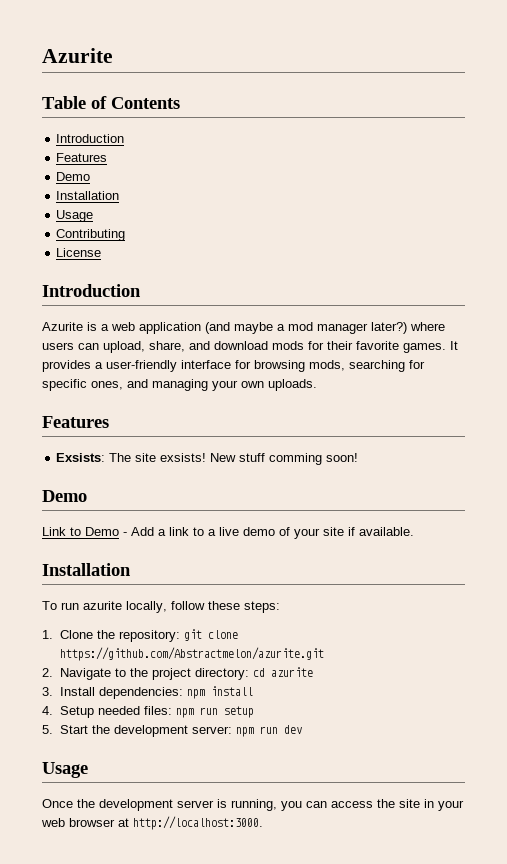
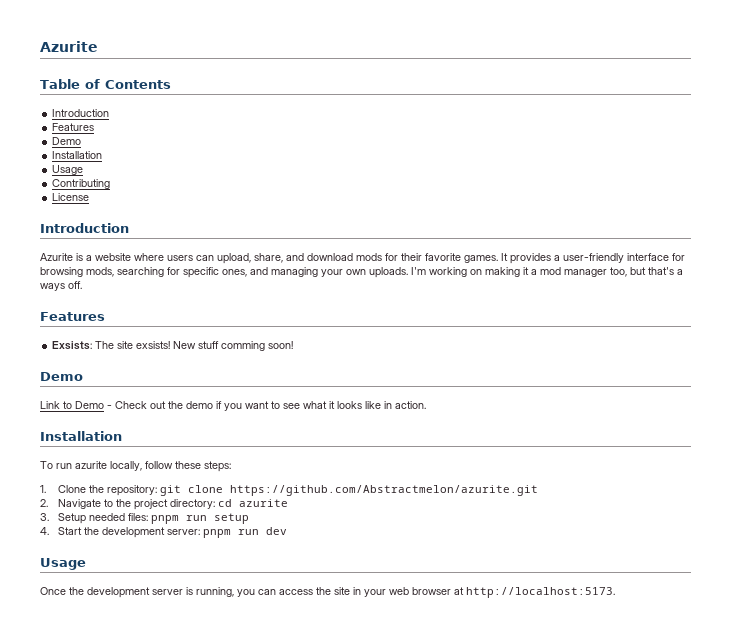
[111,322,407,334] web application (and maybe a mod manager later?) -> [95,253,131,261] website
(317, 385) none -> [411,267,683,277] [40,281,82,291] I'm working on making it a mod manager too, but that's a ways off.
[131,527,414,539] Add a link to a live demo of your site if available. -> [115,401,426,411] Check out the demo if you want to see what it looks like in action.
[60,686,254,699] [42,706,53,715] Install dependencies: npm install // 4. -> (49, 517) none
[176,708,195,718] npm -> [150,515,179,524] pnpm
[42,725,53,734] 5. -> [40,527,49,535] 4.
[236,727,255,737] npm -> [202,529,231,538] pnpm
[133,816,263,830] http://localhost:3000. -> [466,587,615,598] http://localhost:5173.

